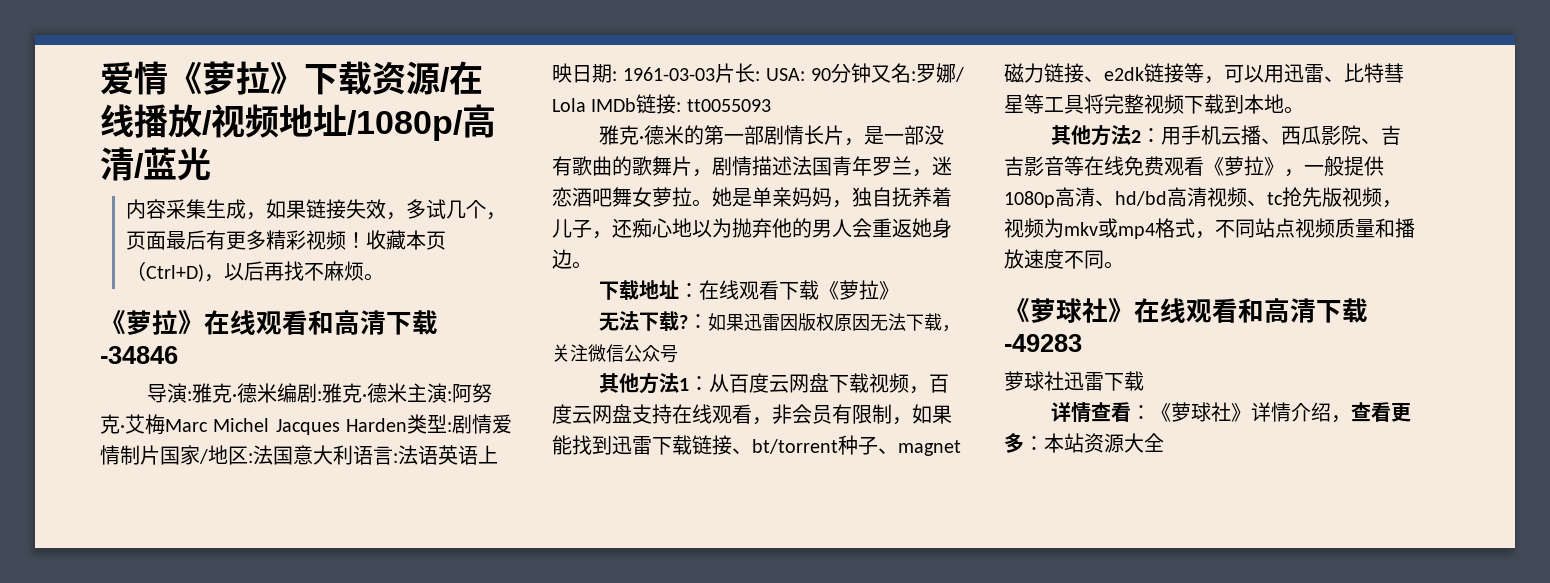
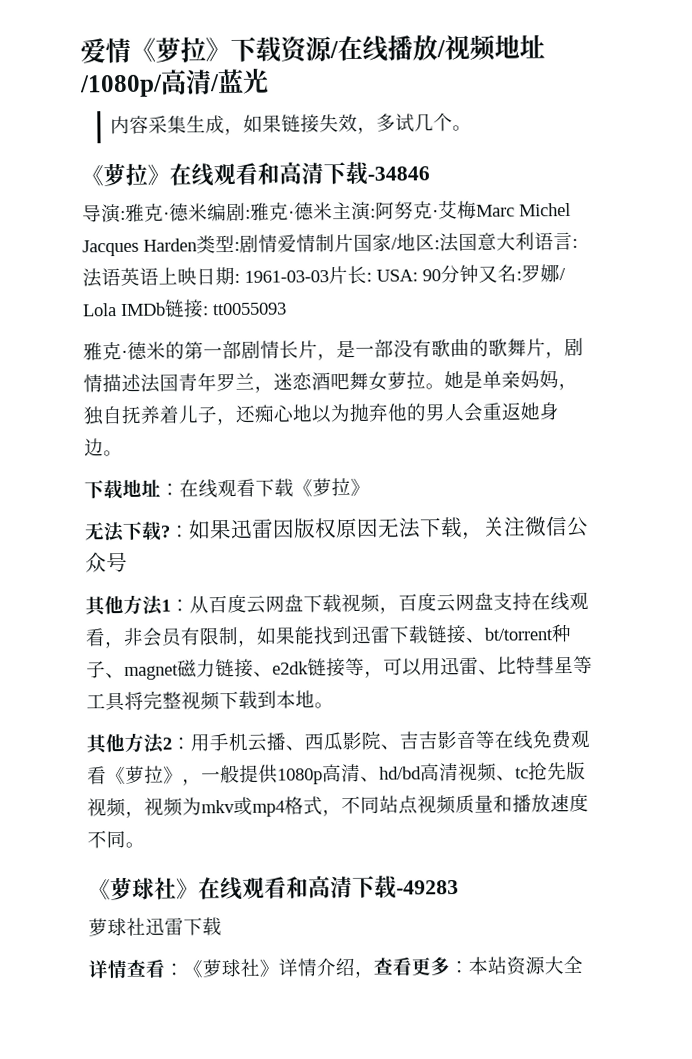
[486,212,507,220] [126,230,447,250] [126,261,365,282] ，页面最后有更多精彩视频！收藏本页（Ctrl+D)，以后再找不麻烦 -> (454, 122) none

